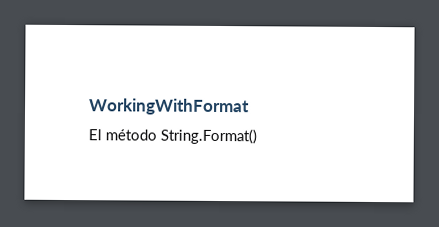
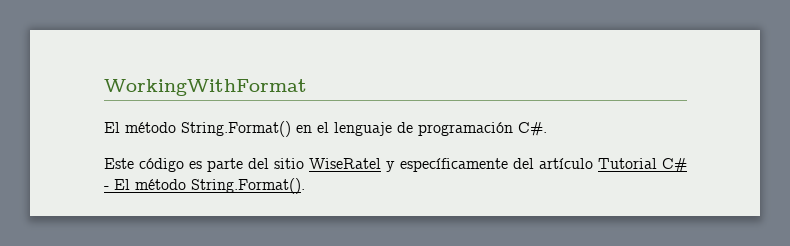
(257, 136) none -> [296,122,547,136] [104,158,687,172] [104,178,305,194] en el lenguaje de programación C#. // Este código es parte del sitio WiseRatel y específicamente del artículo Tutorial C# - El método String.Format().

